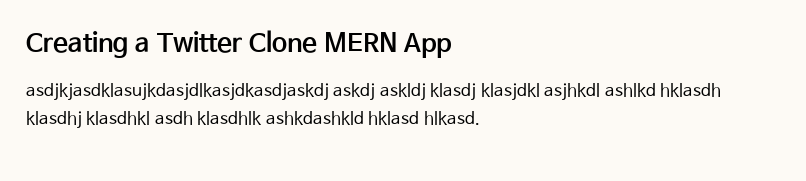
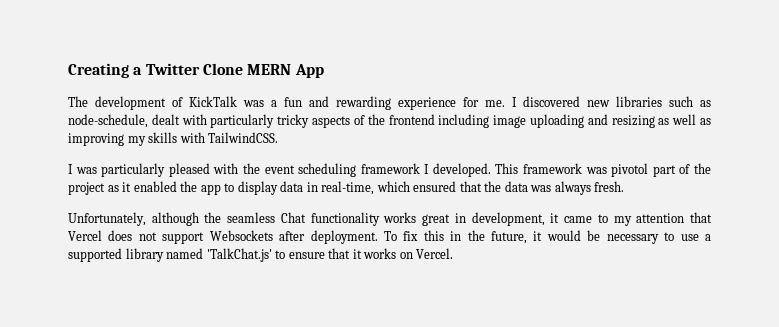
[26,83,722,101] [26,111,480,129] asdjkjasdklasujkdasjdlkasjdkasdjaskdj askdj askldj klasdj klasjdkl asjhkdl ashlkd hklasdh klasdhj klasdhkl asdh klasdhlk ashkdashkld hklasd hlkasd. -> [68,96,711,110] [68,114,711,128] [68,132,279,146] [68,163,712,177] [68,181,625,195] [68,212,713,226] [68,230,712,244] [68,248,454,262] The development of KickTalk was a fun and rewarding experience for me. I discovered new libraries such as node-schedule, dealt with particularly tricky aspects of the frontend including image uploading and resizing as well as improving my skills with TailwindCSS. // I was particularly pleased with the event scheduling framework I developed. This framework was pivotol part of the project as it enabled the app to display data in real-time, which ensured that the data was always fresh. // Unfortunately, although the seamless Chat functionality works great in development, it came to my attention that Vercel does not support Websockets after deployment. To fix this in the future, it would be necessary to use a supported library named 'TalkChat.js' to ensure that it works on Vercel.

